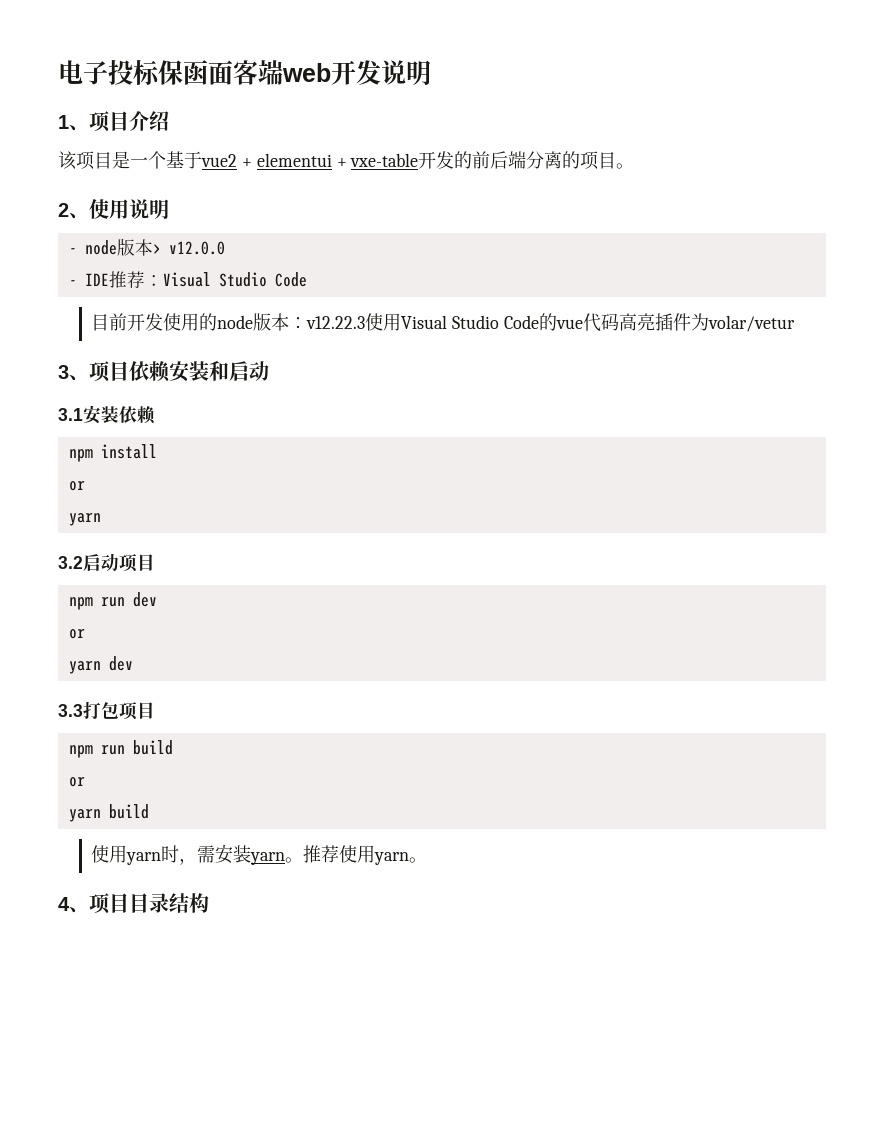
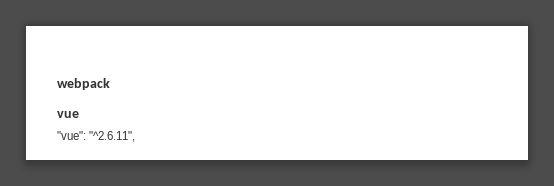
[58,60,431,86] [58,111,169,132] [58,151,635,170] [58,199,169,219] [68,238,225,256] [68,271,307,289] [91,313,796,332] [58,361,269,382] [58,405,156,424] [68,444,157,462] [68,481,85,491] [68,513,101,526] [58,553,155,572] [68,592,157,610] [68,629,85,639] [68,656,133,674] [58,701,155,720] [68,740,173,758] [68,777,85,787] [68,804,149,822] [91,844,428,865] [58,893,209,914] 电子投标保函面客端web开发说明 // 1、项目介绍 // 该项目是一个基于vue2 + elementui + vxe-table开发的前后端分离的项目。 // 2、使用说明 // - node版本> v12.0.0 // - IDE推荐：Visual Studio Code // 目前开发使用的node版本：v12.22.3使用Visual Studio Code的vue代码高亮插件为volar/vetur // 3、项目依赖安装和启动 // 3.1安装依赖 // npm install // or // yarn // 3.2启动项目 // npm run dev // or // yarn dev // 3.3打包项目 // npm run build // or // yarn build // 使用yarn时，需安装yarn。推荐使用yarn。 // 4、项目目录结构 -> [57,78,110,90] [57,111,79,118] [57,131,136,142] webpack // vue // "vue": "^2.6.11",

